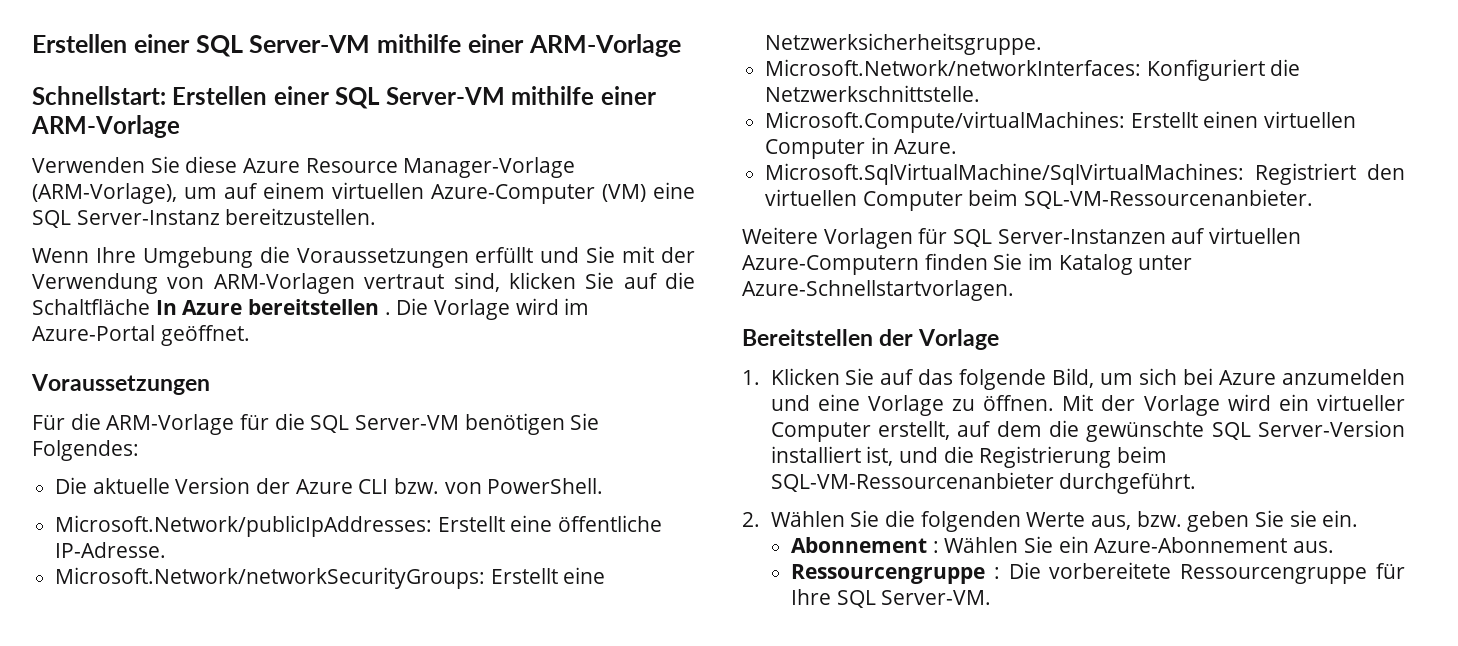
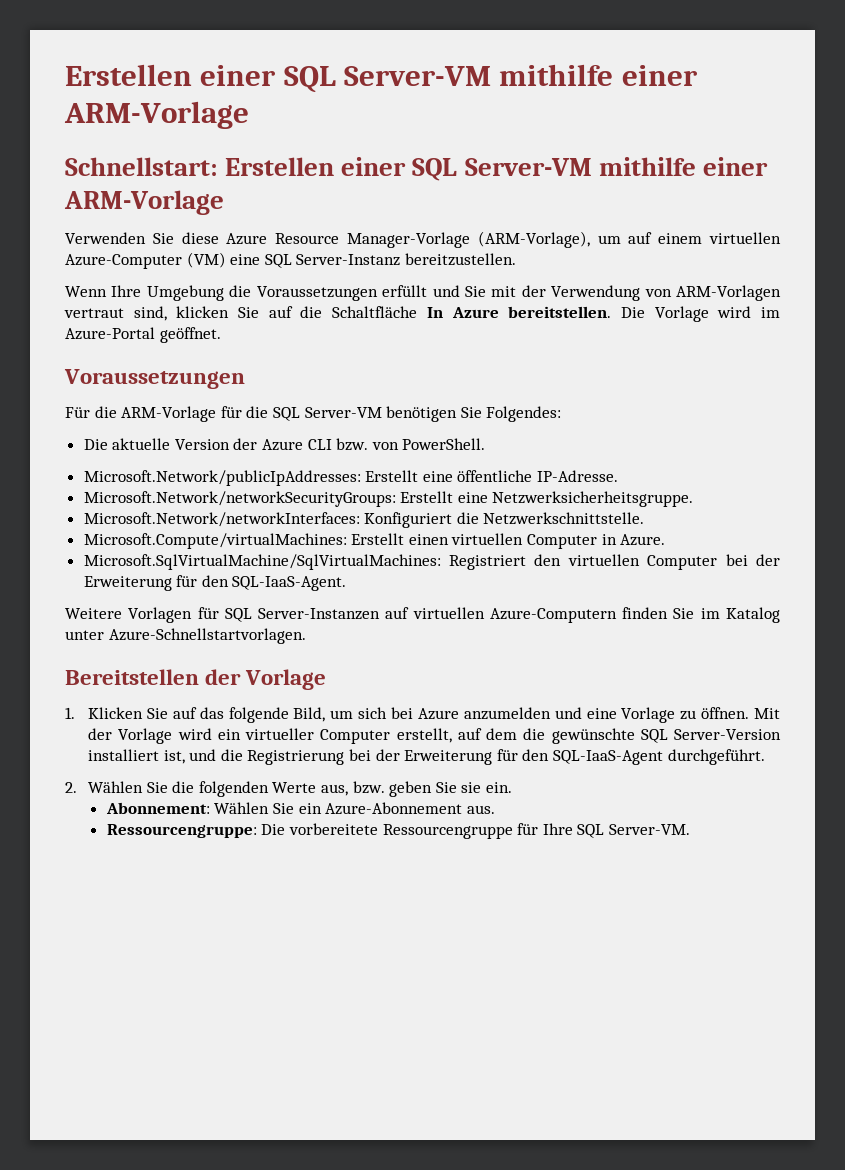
[248,299,391,315] bereitstellen . -> [508,306,612,318] bereitstellen.
[968,189,1314,209] beim SQL-VM-Ressourcenanbieter. -> [725,554,780,566] [83,575,347,591] bei der Erweiterung für den SQL-IaaS-Agent.
[1116,446,1167,463] [770,472,1054,492] beim SQL-VM-Ressourcenanbieter -> [348,749,663,765] bei der Erweiterung für den SQL-IaaS-Agent
[790,537,939,553] Abonnement : -> [105,802,210,814] Abonnement:
[790,564,1000,584] Ressourcengruppe : -> [106,824,257,838] Ressourcengruppe:

